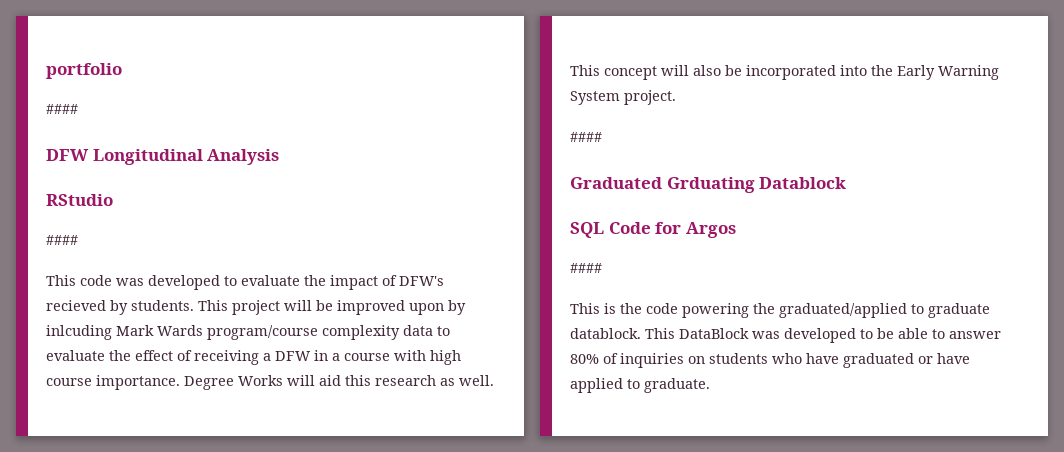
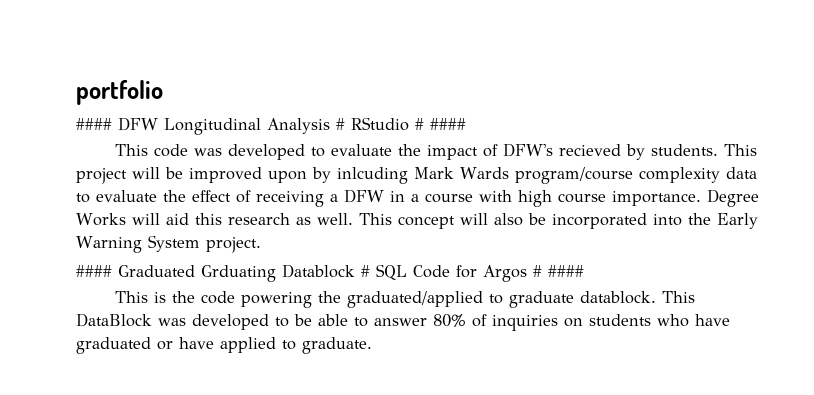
(78, 109) // -> (112, 124) none
(280, 157) // -> [336,118,345,130] #
(113, 200) // -> [415,118,424,130] #
(602, 137) // -> (112, 271) none
(847, 183) // -> [361,265,370,277] #
(736, 230) // -> [533,265,542,277] #

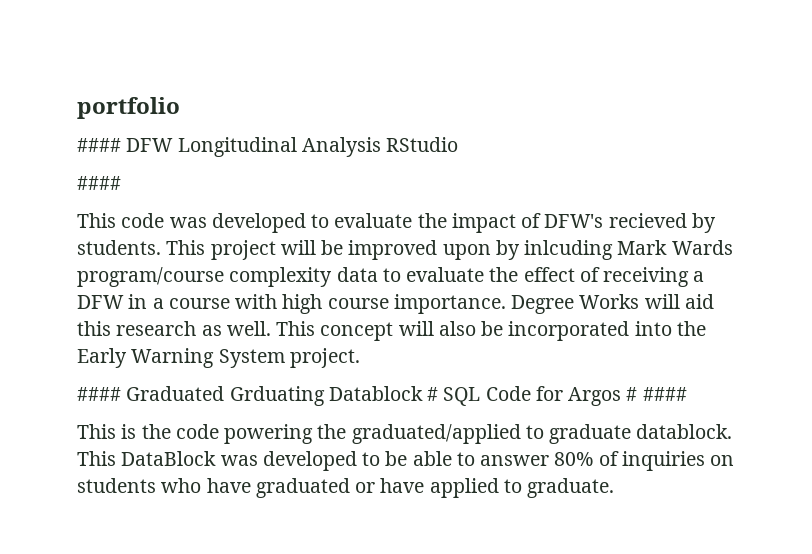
[336,118,345,130] # -> (381, 147) none
[415,118,424,130] # -> (459, 144) //

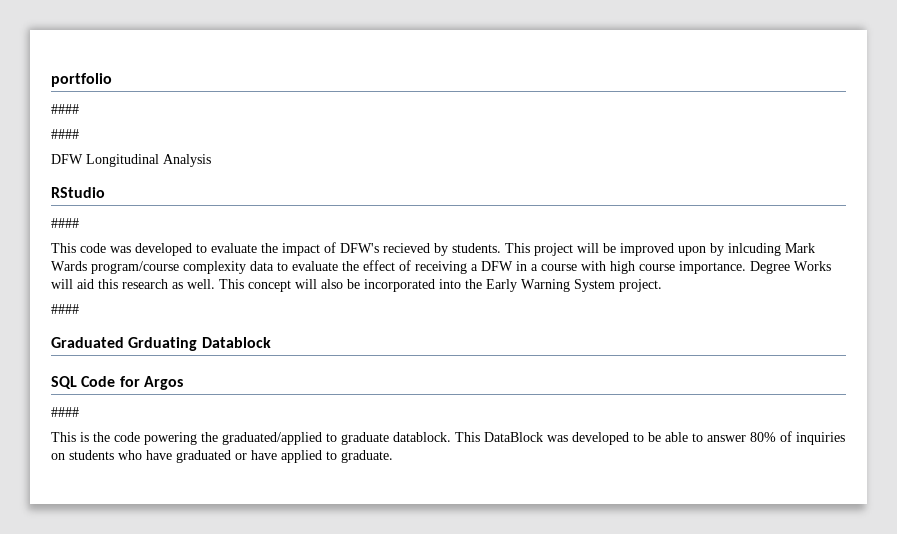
(121, 145) none -> [51,129,79,139] // #### //
(381, 147) none -> (211, 160) //
(121, 394) none -> (79, 309) //
[427,387,439,401] # -> (271, 342) //
[626,387,638,401] # -> (183, 383) //

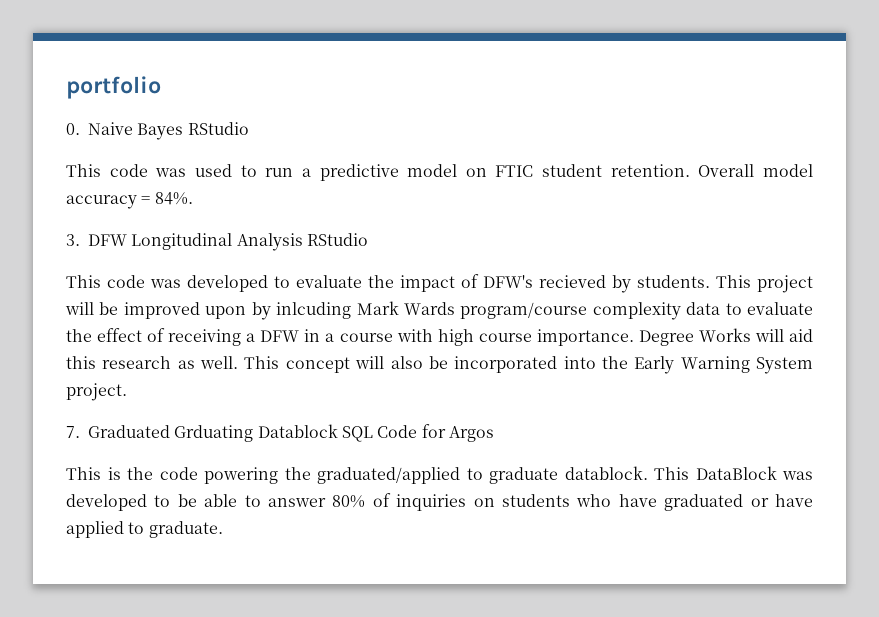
[51,104,79,114] [51,129,79,139] #### // #### // -> [66,122,249,140] [66,164,813,181] [66,192,193,209] [66,234,80,246] 0. Naive Bayes RStudio // This code was used to run a predictive model on FTIC student retention. Overall model accuracy = 84%. // 3.
[51,187,105,198] [51,218,79,228] // RStudio // #### -> [306,233,368,246] RStudio
[51,304,79,314] #### // -> [66,426,80,438] 7.
(271, 342) // -> (338, 431) none
[51,407,79,417] // #### -> (494, 434) none

